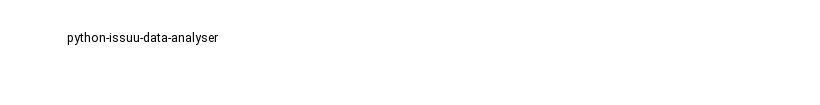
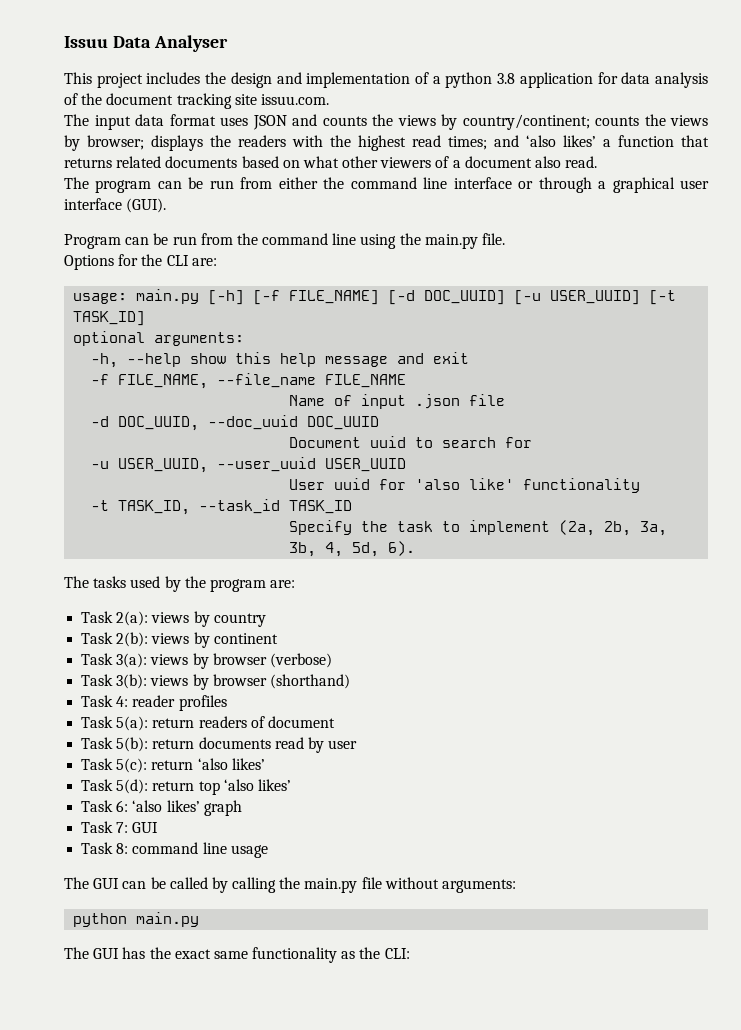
[67,32,219,45] python-issuu-data-analyser -> [64,35,228,52] [64,72,708,88] [64,93,329,109] [64,114,708,130] [64,135,709,151] [64,156,598,168] [64,177,710,193] [64,198,167,213] [64,233,506,249] [64,254,217,270] [73,289,677,305] [73,311,146,326] [73,331,245,346] [91,352,470,368] [91,373,407,389] [289,394,506,409] [91,415,380,431] [289,436,533,448] [91,457,407,473] [289,478,641,493] [91,499,353,515] [289,520,668,536] [289,541,416,557] [64,576,296,592] [81,611,266,627] [81,632,278,648] [81,653,332,669] [81,674,350,690] [81,695,227,711] [81,716,335,731] [81,737,358,753] [81,758,265,773] [81,779,291,795] [81,800,242,816] [81,821,159,833] [81,842,268,858] [64,877,517,893] [73,912,200,927] [64,947,410,963] Issuu Data Analyser // This project includes the design and implementation of a python 3.8 application for data analysis of the document tracking site issuu.com. // The input data format uses JSON and counts the views by country/continent; counts the views by browser; displays the readers with the highest read times; and ‘also likes’ a function that returns related documents based on what other viewers of a document also read. // The program can be run from either the command line interface or through a graphical user interface (GUI). // Program can be run from the command line using the main.py file. // Options for the CLI are: // usage: main.py [-h] [-f FILE_NAME] [-d DOC_UUID] [-u USER_UUID] [-t TASK_ID] // optional arguments: // -h, --help show this help message and exit // -f FILE_NAME, --file_name FILE_NAME // Name of input .json file // -d DOC_UUID, --doc_uuid DOC_UUID // Document uuid to search for // -u USER_UUID, --user_uuid USER_UUID // User uuid for 'also like' functionality // -t TASK_ID, --task_id TASK_ID // Specify the task to implement (2a, 2b, 3a, 3b, 4, 5d, 6). // The tasks used by the program are: // Task 2(a): views by country // Task 2(b): views by continent // Task 3(a): views by browser (verbose) // Task 3(b): views by browser (shorthand) // Task 4: reader profiles // Task 5(a): return readers of document // Task 5(b): return documents read by user // Task 5(c): return ‘also likes’ // Task 5(d): return top ‘also likes’ // Task 6: ‘also likes’ graph // Task 7: GUI // Task 8: command line usage // The GUI can be called by calling the main.py file without arguments: // python main.py // The GUI has the exact same functionality as the CLI:

